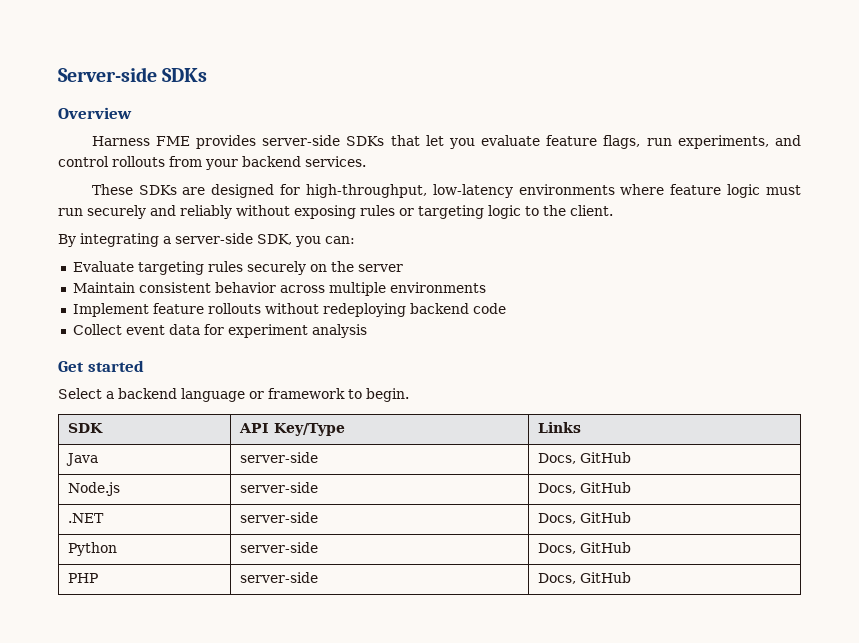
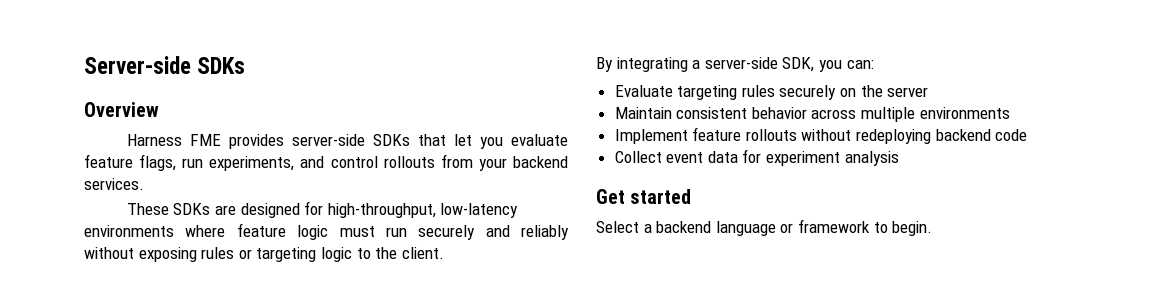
[67,423,103,433] [238,423,345,436] [537,422,581,433] [65,453,98,466] [239,452,318,463] [537,452,631,464] [67,482,120,496] [239,482,318,493] [537,482,631,494] [67,513,104,523] [239,512,318,523] [537,512,631,524] [67,542,117,556] [239,542,318,553] [537,542,631,554] [67,573,98,583] [239,572,318,583] [537,572,631,584] // SDK | API Key/Type | Links // Java | server-side | Docs, GitHub // Node.js | server-side | Docs, GitHub // .NET | server-side | Docs, GitHub // Python | server-side | Docs, GitHub // PHP | server-side | Docs, GitHub -> (933, 228) none

